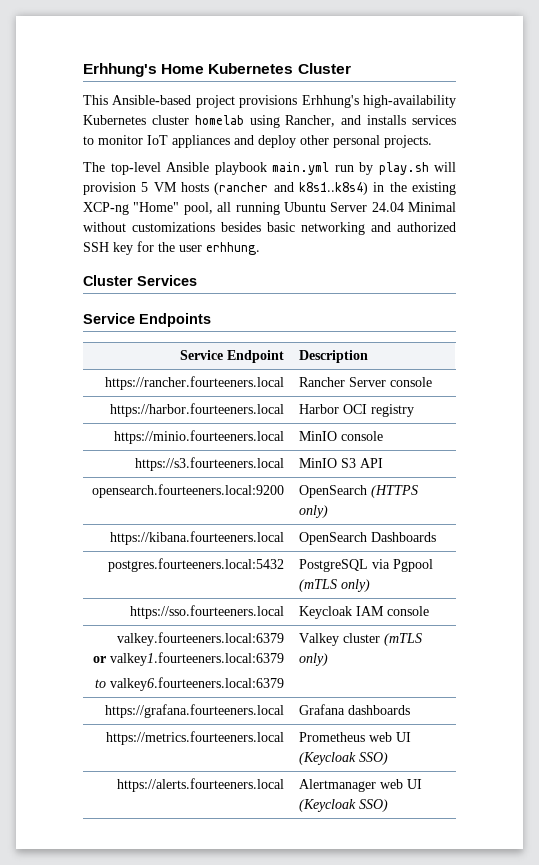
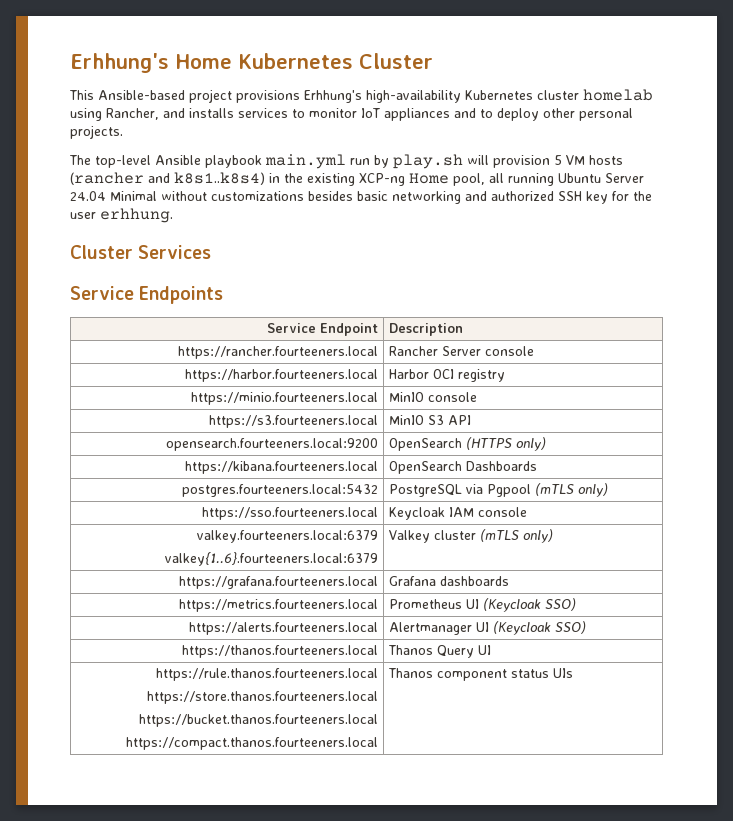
(254, 140) none -> [480,109,493,118] to
[133,202,180,212] "Home" -> [409,173,449,184] Home
[93,652,285,666] [95,677,285,691] or valkey1.fourteeners.local:6379 // to valkey6.fourteeners.local:6379 -> [165,552,379,566] valkey{1..6}.fourteeners.local:6379
[368,732,392,742] web -> (462, 604) none
[379,779,422,789] [298,799,388,812] web UI (Keycloak SSO) -> [475,621,586,635] [182,645,379,658] [387,645,491,658] [156,668,379,681] [147,691,379,704] [139,714,379,727] [126,737,379,750] [387,668,573,681] UI (Keycloak SSO) // https://thanos.fourteeners.local | Thanos Query UI // https://rule.thanos.fourteeners.local // https://store.thanos.fourteeners.local // https://bucket.thanos.fourteeners.local // https://compact.thanos.fourteeners.local | Thanos component status UIs

